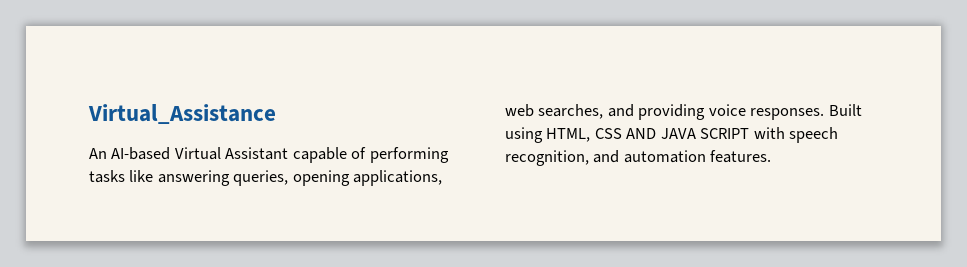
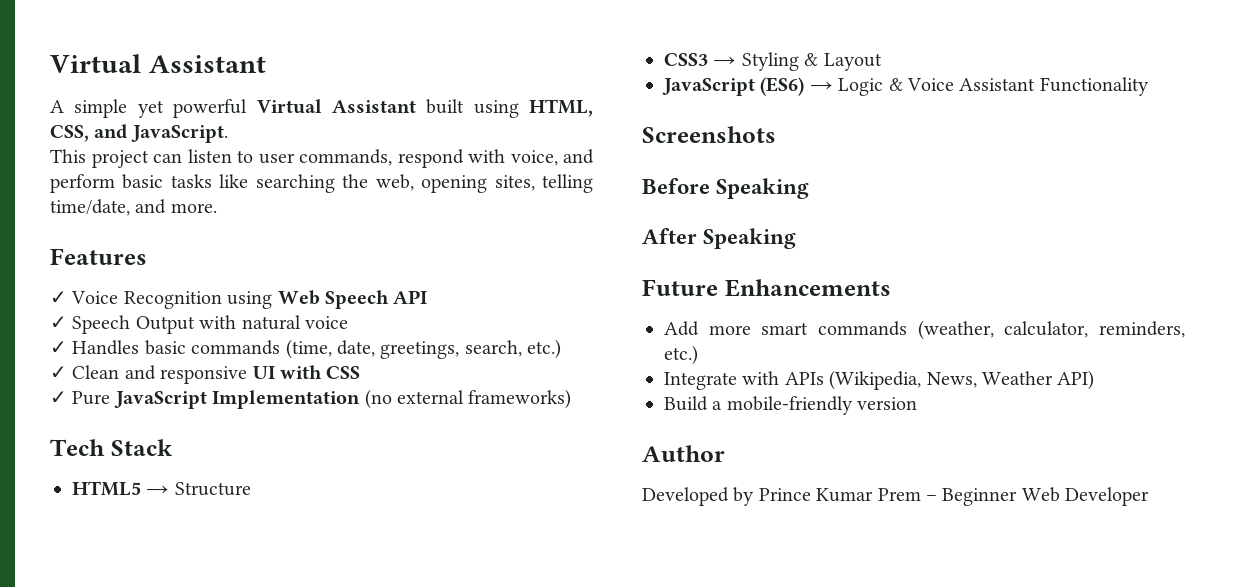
[88,104,276,124] [89,147,449,163] [89,170,443,186] [505,104,862,120] [505,127,839,143] [505,150,772,166] Virtual_Assistance // An AI-based Virtual Assistant capable of performing tasks like answering queries, opening applications, web searches, and providing voice responses. Built using HTML, CSS AND JAVA SCRIPT with speech recognition, and automation features. -> [50,54,266,73] [50,99,593,118] [50,124,228,143] [50,149,594,168] [50,174,593,193] [50,199,217,216] [50,248,147,265] [50,290,428,309] [50,315,348,334] [50,339,562,359] [50,365,361,384] [50,389,572,409] [50,439,173,456] [72,481,251,496] [664,52,882,71] [662,77,1149,96] [642,126,776,143] [642,178,810,199] [642,228,797,249] [642,279,891,297] [664,320,1185,340] [664,345,698,365] [664,370,1095,390] [664,396,918,415] [642,445,725,462] [642,487,1150,506] Virtual Assistant // A simple yet powerful Virtual Assistant built using HTML, CSS, and JavaScript. // This project can listen to user commands, respond with voice, and perform basic tasks like searching the web, opening sites, telling time/date, and more. // Features // ✓ Voice Recognition using Web Speech API // ✓ Speech Output with natural voice // ✓ Handles basic commands (time, date, greetings, search, etc.) // ✓ Clean and responsive UI with CSS // ✓ Pure JavaScript Implementation (no external frameworks) // Tech Stack // HTML5 → Structure // CSS3 → Styling & Layout // JavaScript (ES6) → Logic & Voice Assistant Functionality // Screenshots // Before Speaking // After Speaking // Future Enhancements // Add more smart commands (weather, calculator, reminders, etc.) // Integrate with APIs (Wikipedia, News, Weather API) // Build a mobile-friendly version // Author // Developed by Prince Kumar Prem – Beginner Web Developer

